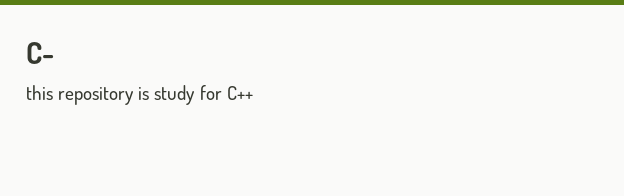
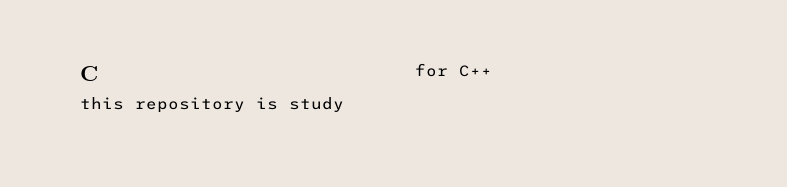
[26,42,54,64] C- -> [80,66,98,81] C

